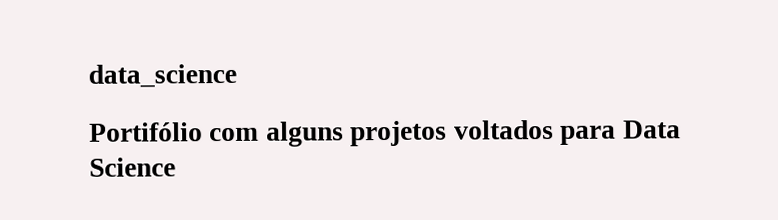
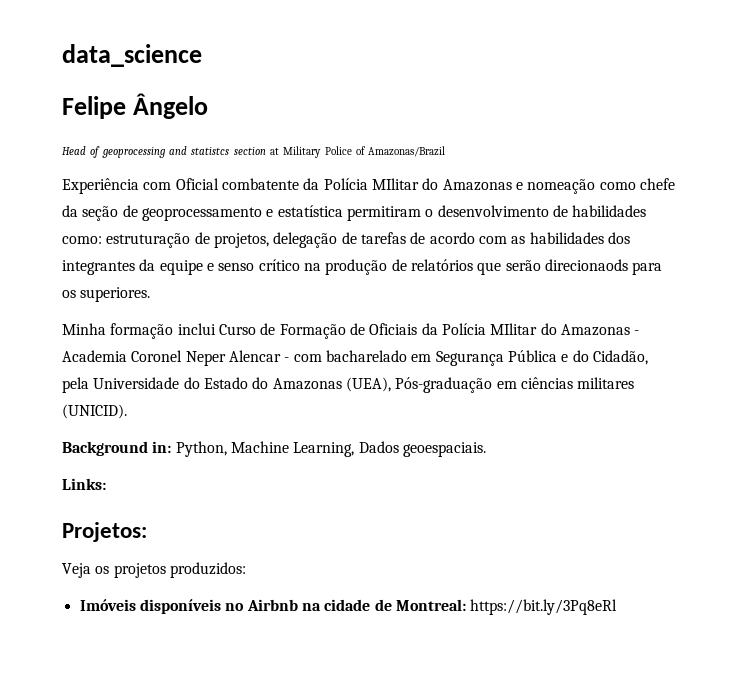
[89,119,681,147] [89,157,176,177] Portifólio com alguns projetos voltados para Data Science -> [62,93,209,119] [62,146,446,158] [62,178,675,194] [62,205,647,221] [62,232,630,248] [62,259,663,275] [62,287,151,302] [62,323,640,339] [62,350,648,366] [62,377,635,393] [62,404,127,419] [62,441,486,457] [62,478,106,490] [62,522,147,542] [62,562,246,578] [79,599,618,615] Felipe Ângelo // Head of geoprocessing and statistcs section at Military Police of Amazonas/Brazil // Experiência com Oficial combatente da Polícia MIlitar do Amazonas e nomeação como chefe da seção de geoprocessamento e estatística permitiram o desenvolvimento de habilidades como: estruturação de projetos, delegação de tarefas de acordo com as habilidades dos integrantes da equipe e senso crítico na produção de relatórios que serão direcionaods para os superiores. // Minha formação inclui Curso de Formação de Oficiais da Polícia MIlitar do Amazonas - Academia Coronel Neper Alencar - com bacharelado em Segurança Pública e do Cidadão, pela Universidade do Estado do Amazonas (UEA), Pós-graduação em ciências militares (UNICID). // Background in: Python, Machine Learning, Dados geoespaciais. // Links: // Projetos: // Veja os projetos produzidos: // Imóveis disponíveis no Airbnb na cidade de Montreal: https://bit.ly/3Pq8eRl

